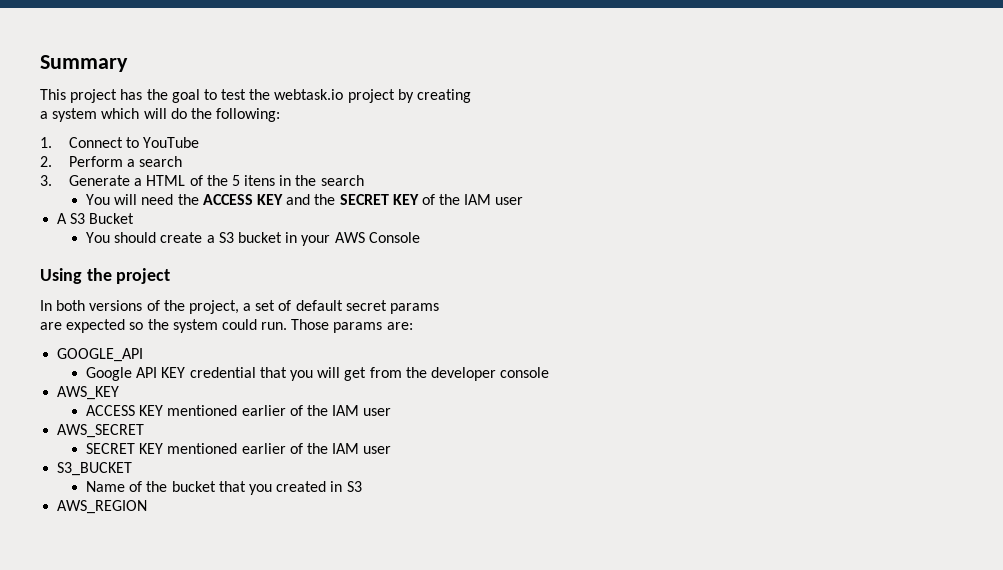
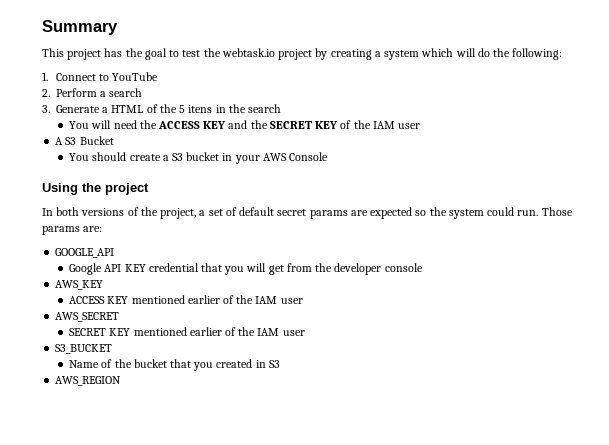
(472, 96) // -> (372, 54) none
(440, 308) // -> (348, 214) none

